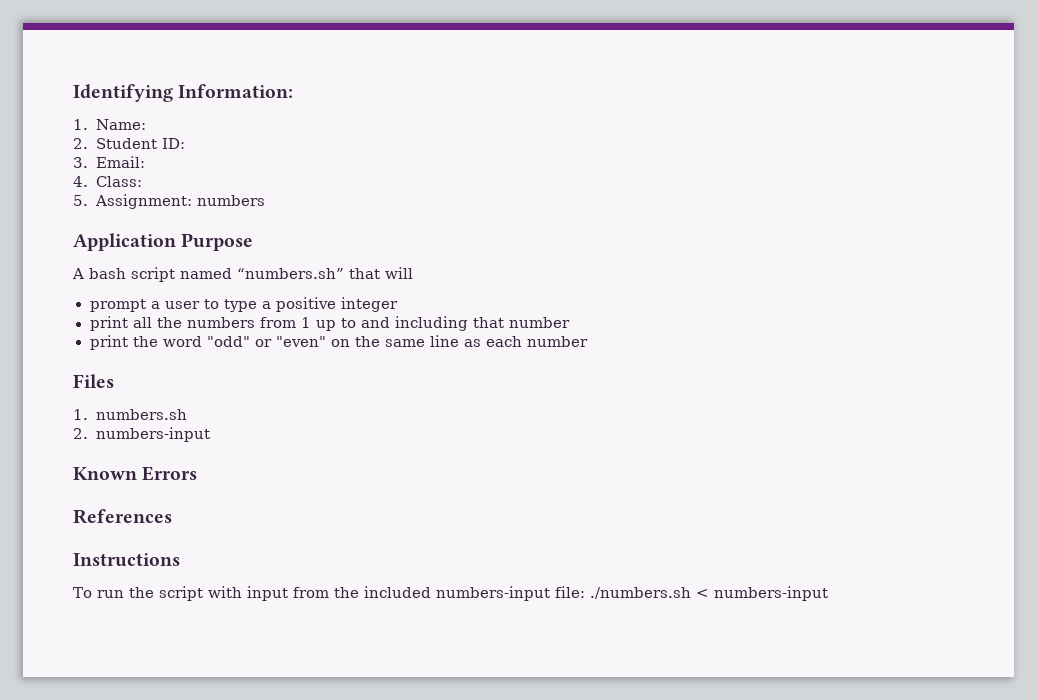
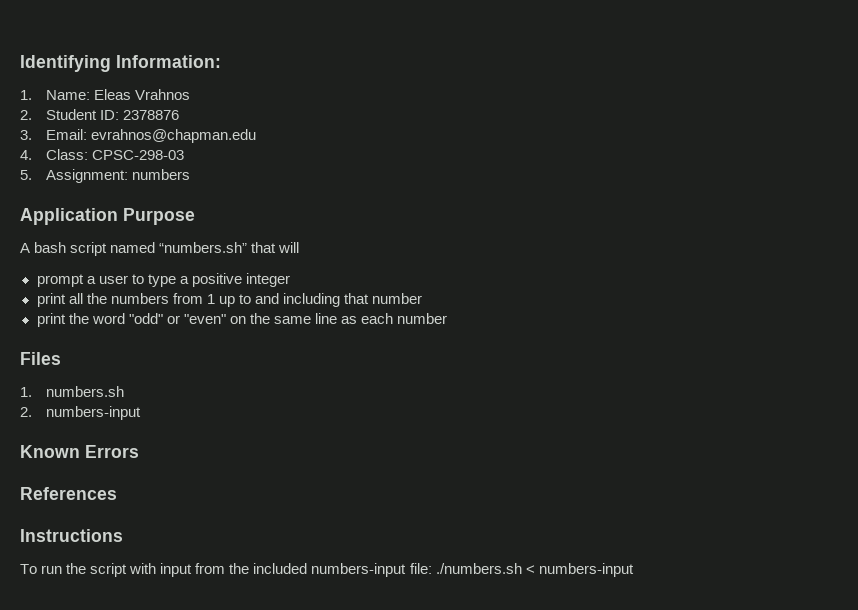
(146, 124) none -> [93,89,190,100] Eleas Vrahnos
(185, 143) none -> [122,110,179,120] 2378876
(145, 162) none -> [90,129,256,143] evrahnos@chapman.edu
(142, 181) none -> [91,150,184,160] CPSC-298-03

